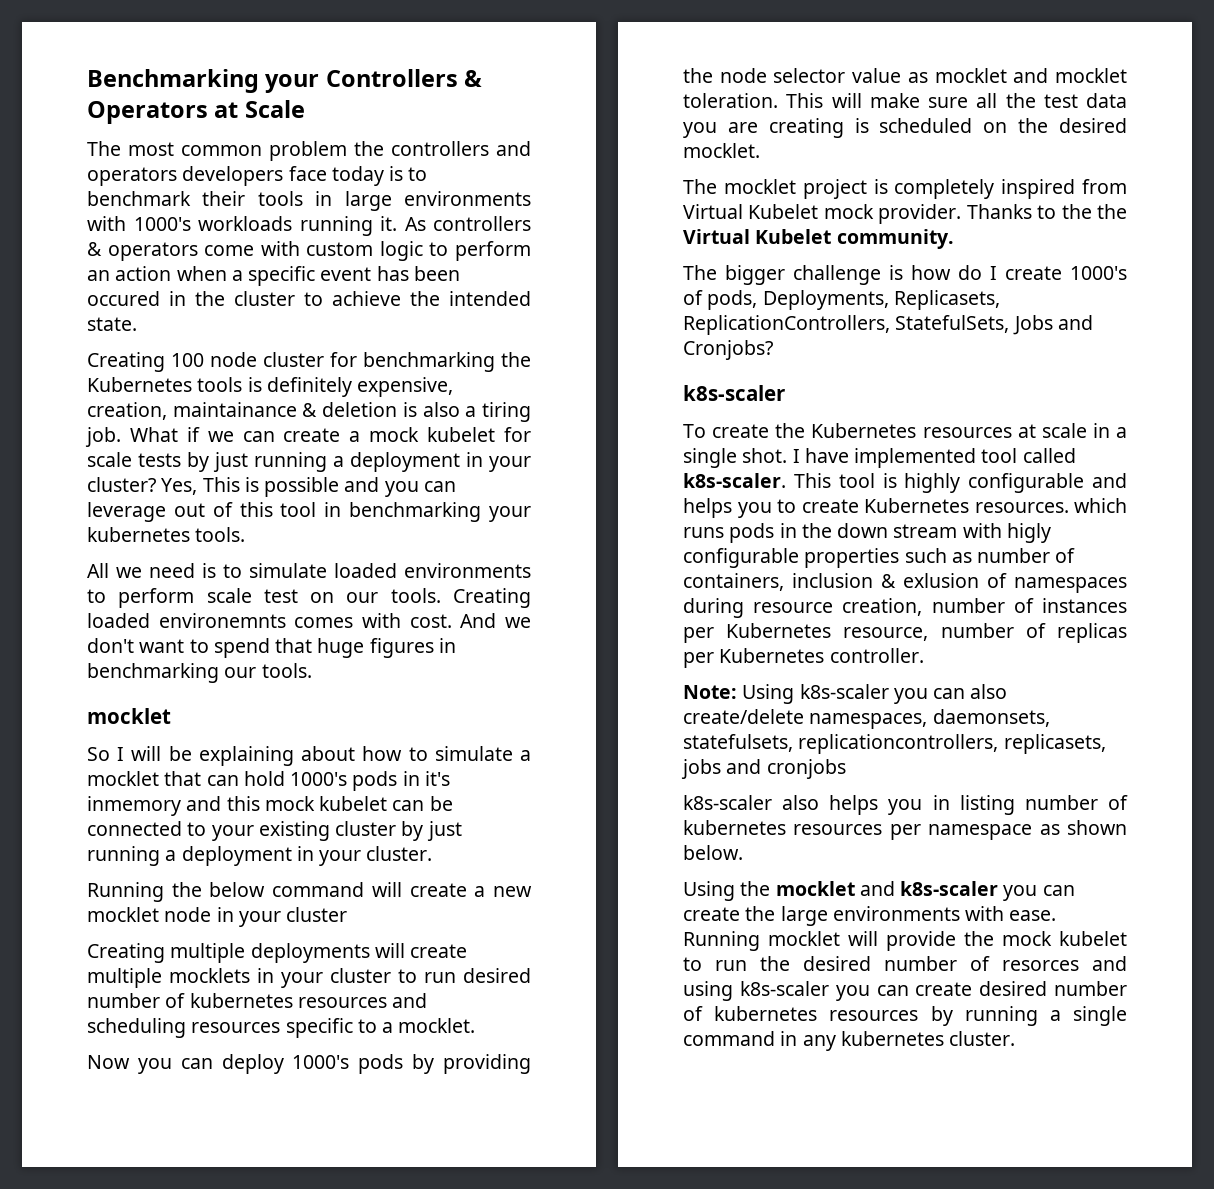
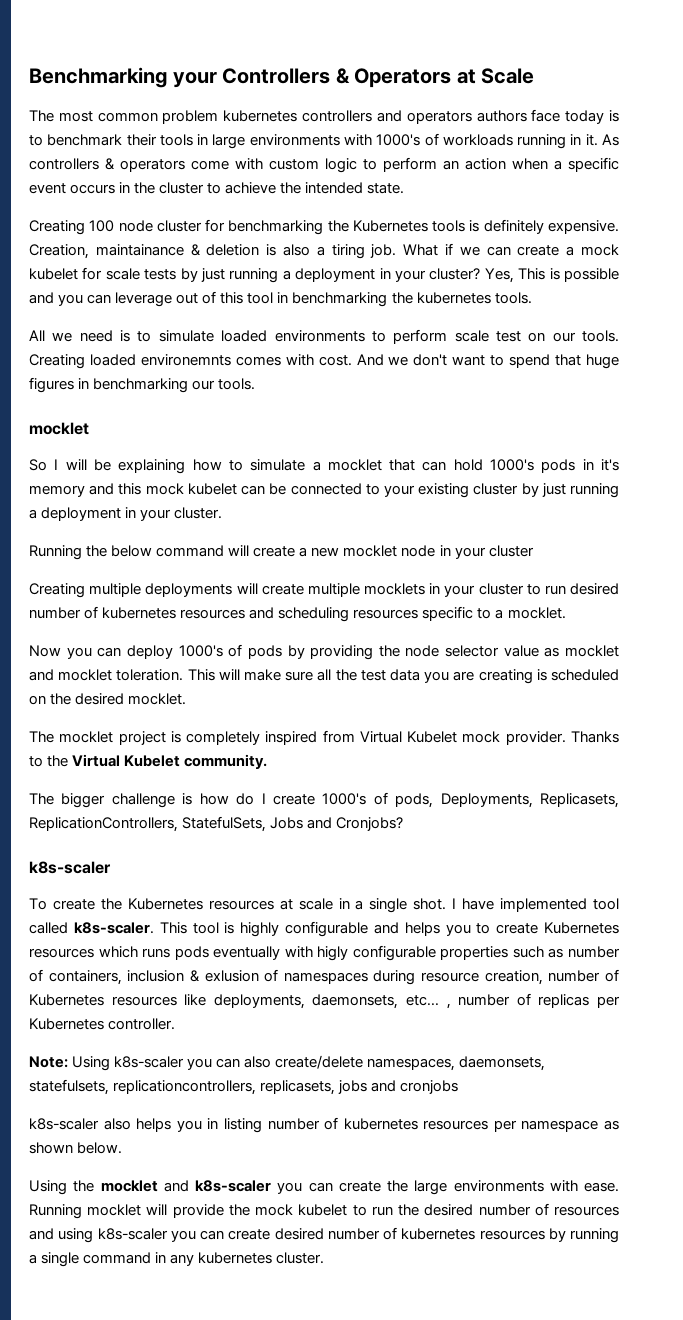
[354,141,384,156] the -> [223,110,298,122] kubernetes
[182,166,284,186] developers -> [476,110,527,122] authors
(191, 224) none -> [424,133,439,146] of
(373, 226) none -> [570,134,582,145] in
[376,266,460,281] [87,291,160,306] has been occured -> [70,184,116,194] occurs
[357,377,454,397] [87,402,167,420] expensive, creation, -> [547,220,619,234] [29,244,89,259] expensive. Creation,
[489,506,531,522] your -> [391,292,413,304] the
[301,746,356,761] about -> (186, 466) none
[87,796,181,816] inmemory -> [29,485,85,497] memory
(350, 1062) none -> [228,644,243,657] of
[1097,204,1127,219] the -> (69, 761) none
[974,502,1069,513] resources. -> [29,948,94,958] resources
[779,523,958,538] in the down stream -> [213,946,281,960] eventually
[1042,598,1127,613] [683,623,929,643] instances per Kubernetes resource, -> [29,994,451,1009] Kubernetes resources like deployments, daemonsets, etc... ,
[1002,960,1079,971] resorces -> [554,1206,619,1216] resources

